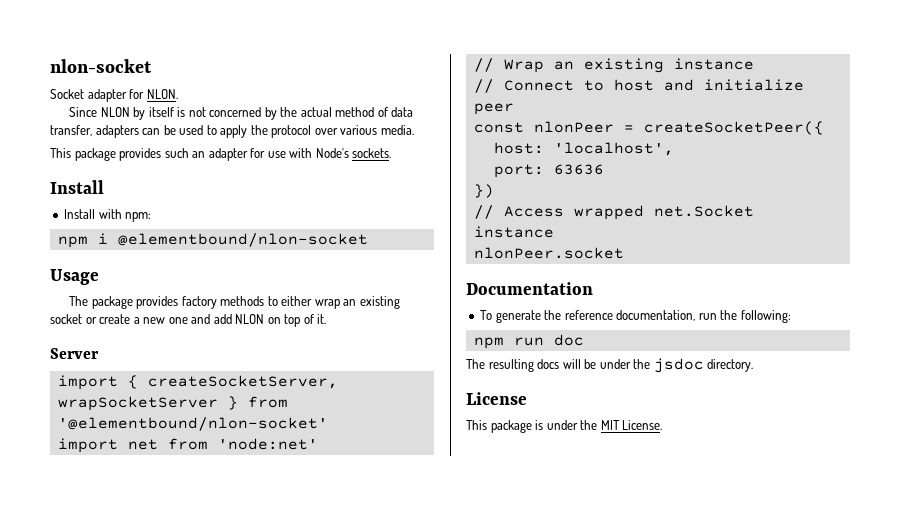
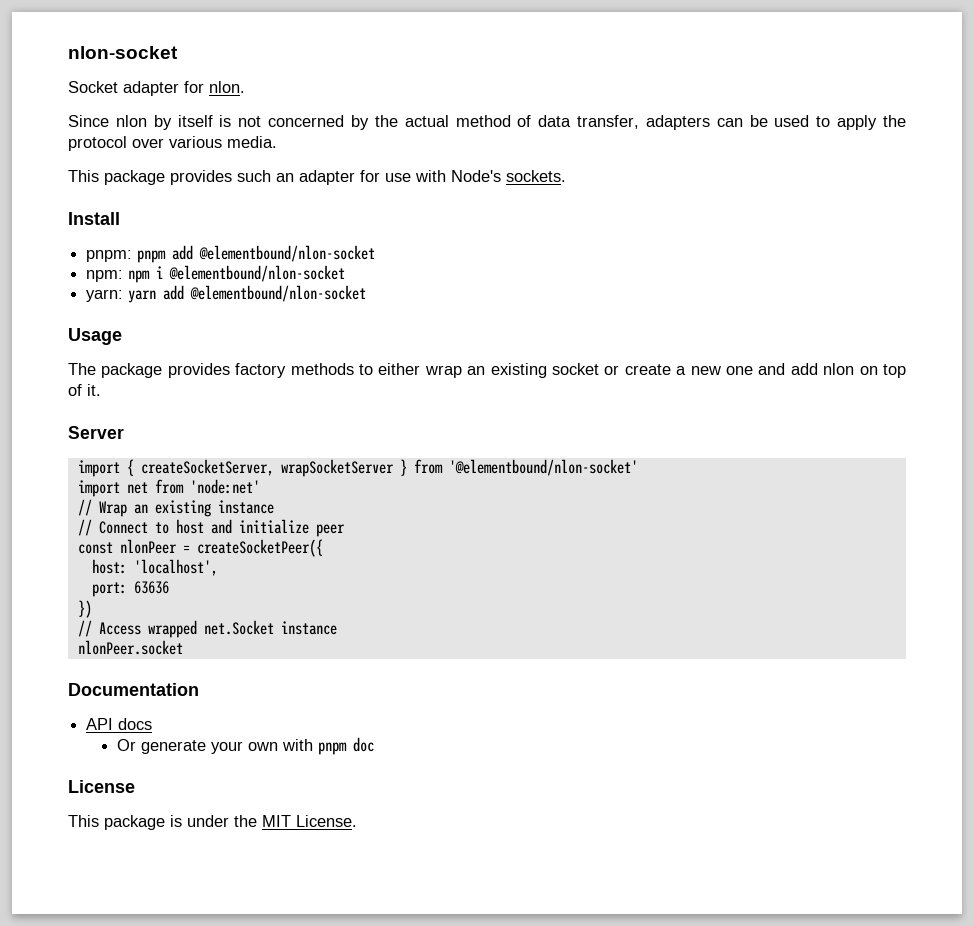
[146,89,178,99] NLON. -> [209,81,245,93] nlon.
[100,107,130,117] NLON -> [115,115,147,127] nlon
[64,209,122,219] Install with -> [86,245,376,263] pnpm: pnpm add @elementbound/nlon-socket //
(152, 217) // -> (124, 276) none
(368, 240) none -> [86,285,367,303] // yarn: yarn add @elementbound/nlon-socket
[235,314,265,324] NLON -> [823,363,855,375] nlon
[480,310,791,323] [473,334,584,349] [466,358,754,373] To generate the reference documentation, run the following: // npm run doc // The resulting docs will be under the jsdoc directory. -> [86,718,153,730] [116,737,374,755] API docs // Or generate your own with pnpm doc

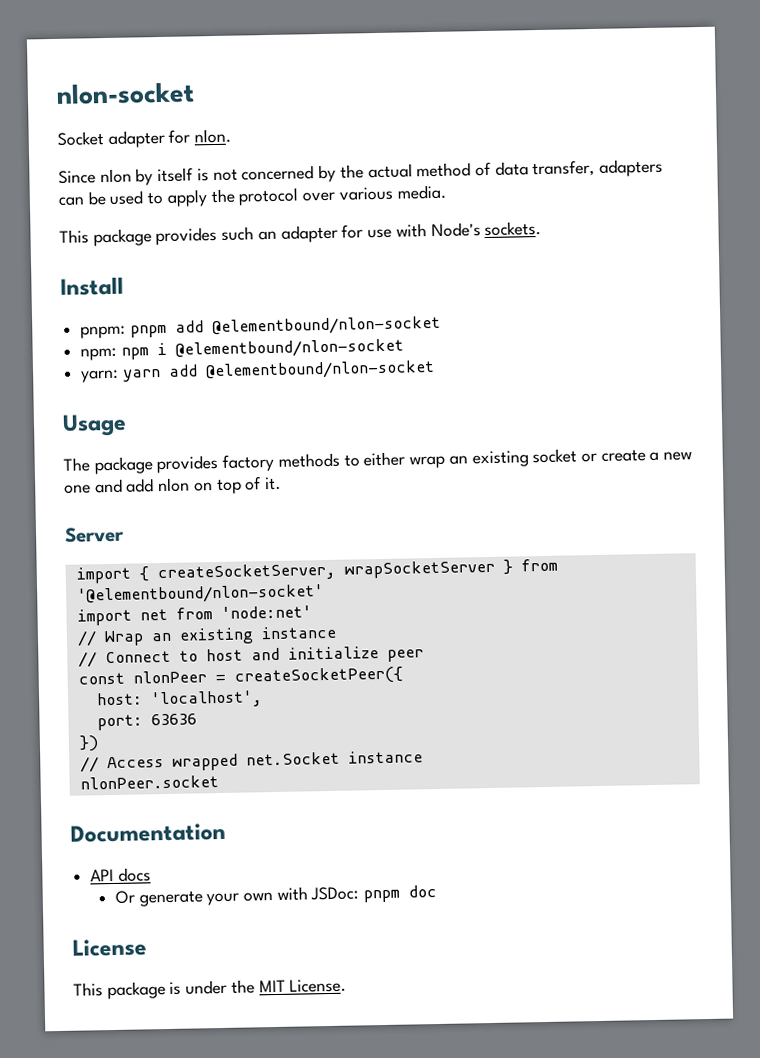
(313, 745) none -> [310,886,360,901] JSDoc:

